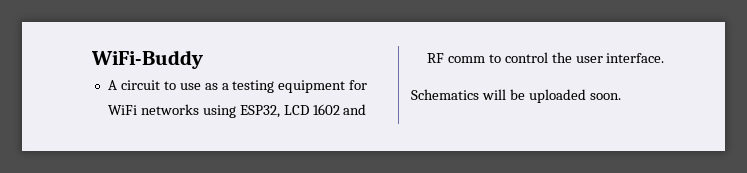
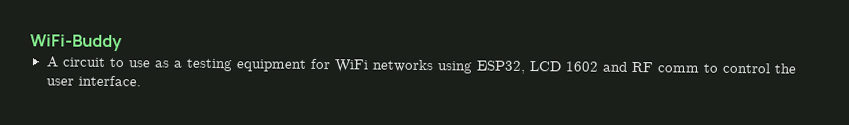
[411,89,621,103] // Schematics will be uploaded soon. -> (141, 81) none

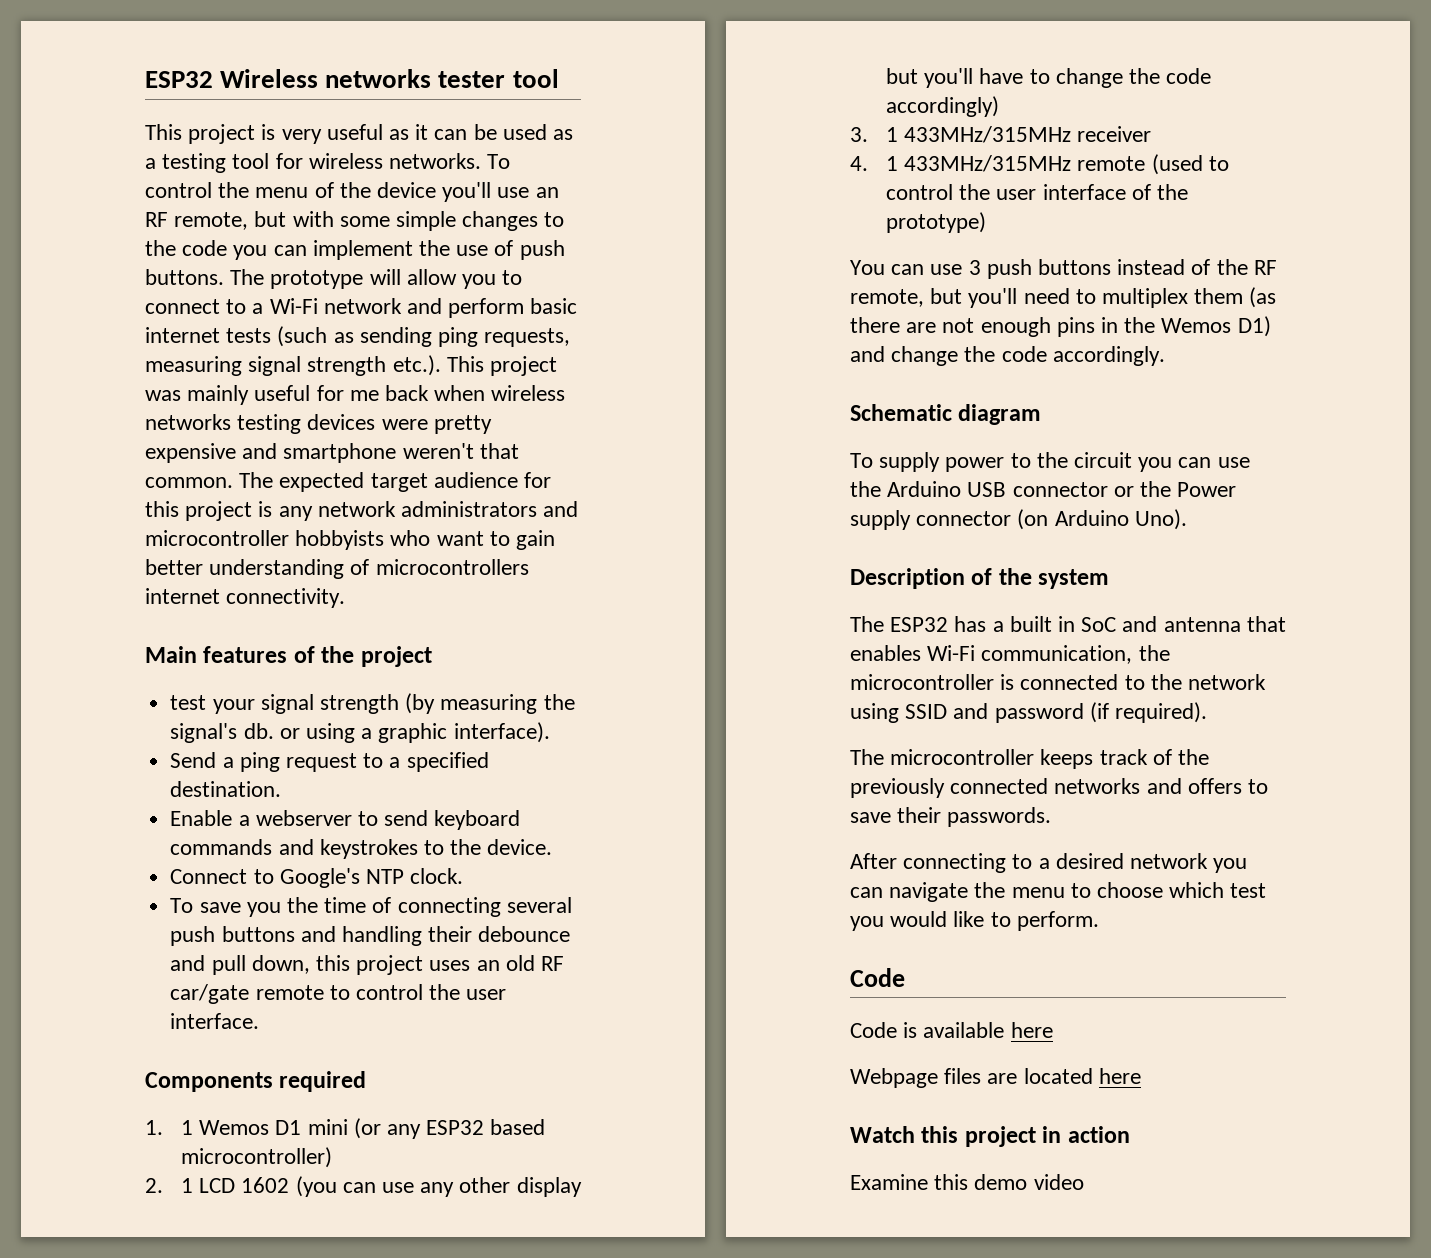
[30,34,123,52] [45,56,699,74] WiFi-Buddy // A circuit to use as a testing equipment for WiFi networks using ESP32, LCD 1602 and RF comm -> [145,69,559,88] [145,124,574,144] [145,153,511,173] [145,182,559,202] [145,211,565,231] [145,240,565,260] [145,269,523,289] [145,298,578,318] [145,326,571,347] [145,355,558,376] [145,385,566,405] [145,414,492,434] [145,443,519,463] [145,472,552,492] [145,501,579,521] [145,530,556,550] [145,559,529,579] [145,588,346,608] [145,646,432,667] [170,693,575,714] [170,722,550,743] [170,752,489,772] [170,781,282,797] [170,810,521,830] [170,839,553,859] [170,868,464,888] [170,897,572,917] [170,926,571,946] [170,955,564,975] [170,984,324,1004] ESP32 Wireless networks tester tool // This project is very useful as it can be used as a testing tool for wireless networks. To control the menu of the device you'll use an RF remote, but with some simple changes to the code you can implement the use of push buttons. The prototype will allow you to connect to a Wi-Fi network and perform basic internet tests (such as sending ping requests, measuring signal strength etc.). This project was mainly useful for me back when wireless networks testing devices were pretty expensive and smartphone weren't that common. The expected target audience for this project is any network administrators and microcontroller hobbyists who want to gain better understanding of microcontrollers internet connectivity. // Main features of the project // test your signal strength (by measuring the signal's db. or using a graphic interface). // Send a ping request to a specified destination. // Enable a webserver to send keyboard commands and keystrokes to the device. // Connect to Google's NTP clock. // To save you the time of connecting several push buttons and handling their debounce and pull down, this project uses an old RF car/gate remote
(141, 81) none -> [145,1071,367,1092] [145,1118,546,1139] [180,1147,332,1168] [145,1176,582,1197] [885,68,1212,88] [885,96,999,117] [850,126,1152,143] [850,154,1229,175] [885,184,1189,200] [885,212,986,233] [850,259,1277,279] [850,287,1277,308] [850,316,1271,337] [850,346,1165,366] [850,404,1042,425] [850,452,1250,472] [850,481,1237,497] [850,509,1187,530] [850,568,1110,589] [850,616,1286,632] [850,645,1170,664] [850,674,1267,690] [850,702,1208,723] [850,749,1210,769] [850,778,1269,798] [850,807,1052,827] [850,853,1248,873] [850,882,1267,902] [850,911,1099,931] [850,968,905,987] [850,1022,1053,1038] [850,1068,1141,1088] [850,1126,1130,1147] [850,1174,1084,1190] // Components required // 1. 1 Wemos D1 mini (or any ESP32 based microcontroller) // 2. 1 LCD 1602 (you can use any other display but you'll have to change the code accordingly) // 3. 1 433MHz/315MHz receiver // 4. 1 433MHz/315MHz remote (used to control the user interface of the prototype) // You can use 3 push buttons instead of the RF remote, but you'll need to multiplex them (as there are not enough pins in the Wemos D1) and change the code accordingly. // Schematic diagram // To supply power to the circuit you can use the Arduino USB connector or the Power supply connector (on Arduino Uno). // Description of the system // The ESP32 has a built in SoC and antenna that enables Wi-Fi communication, the microcontroller is connected to the network using SSID and password (if required). // The microcontroller keeps track of the previously connected networks and offers to save their passwords. // After connecting to a desired network you can navigate the menu to choose which test you would like to perform. // Code // Code is available here // Webpage files are located here // Watch this project in action // Examine this demo video

